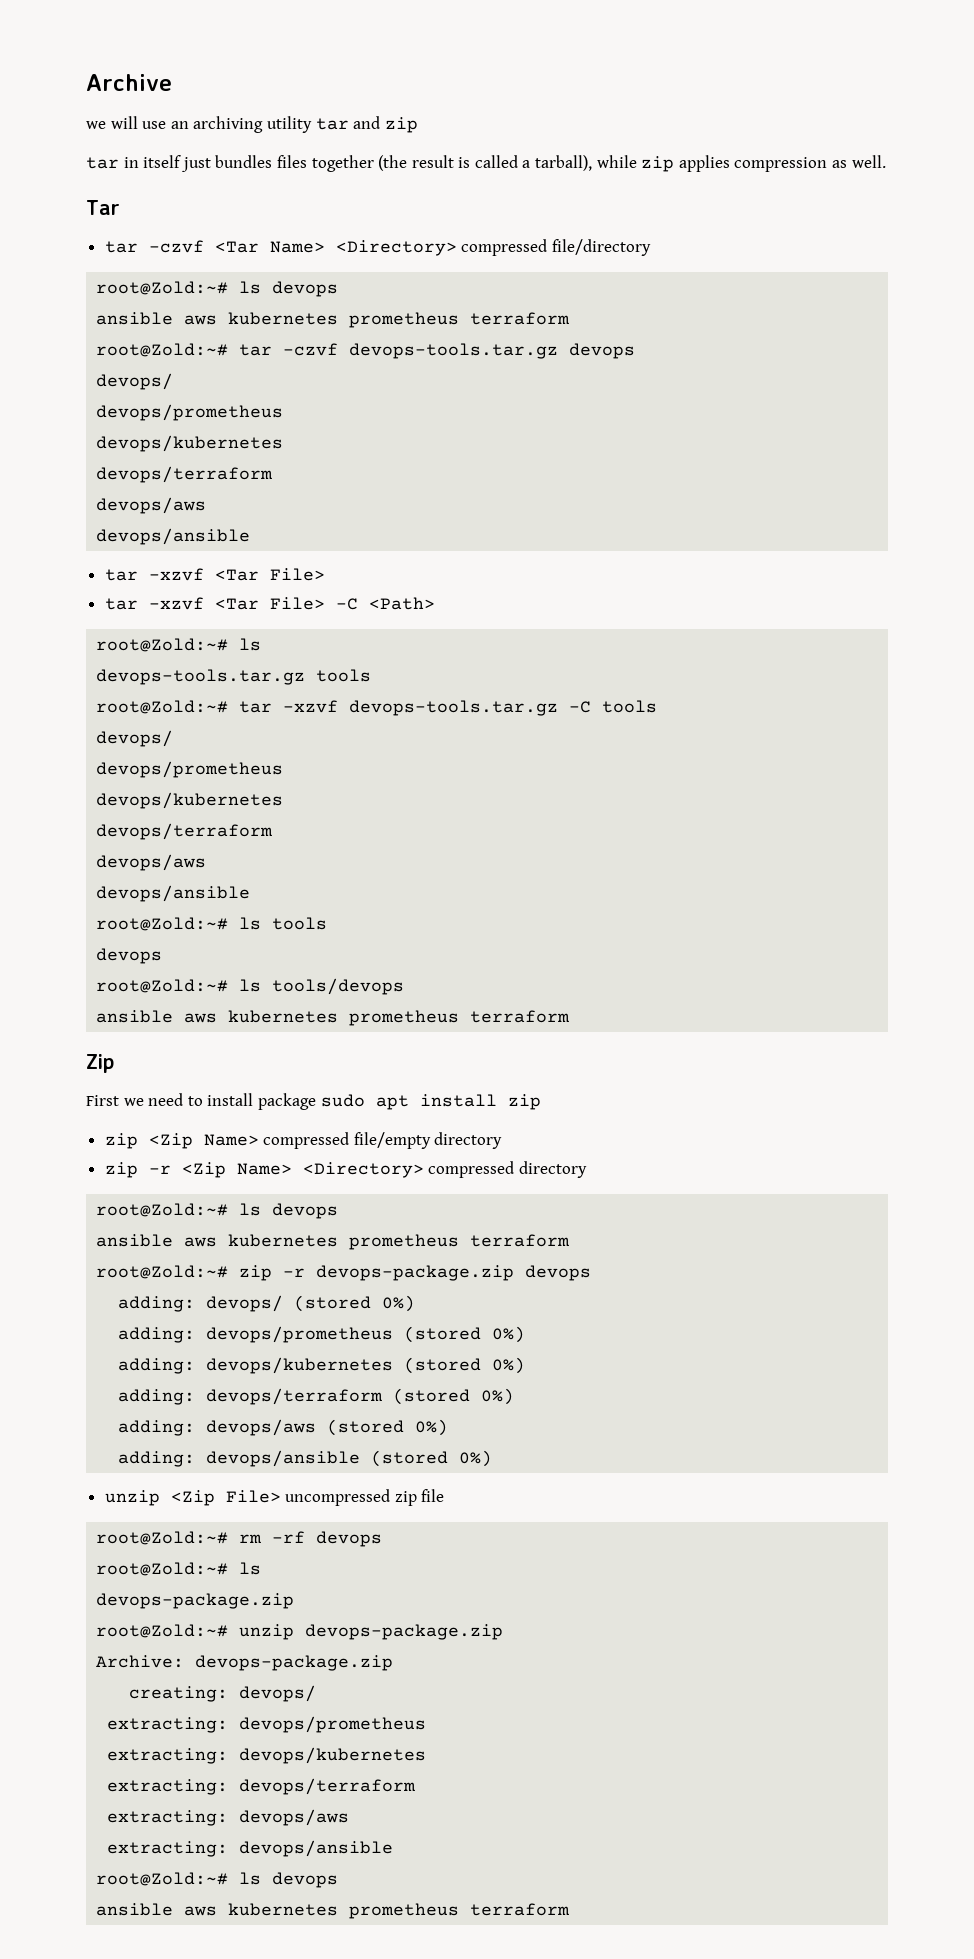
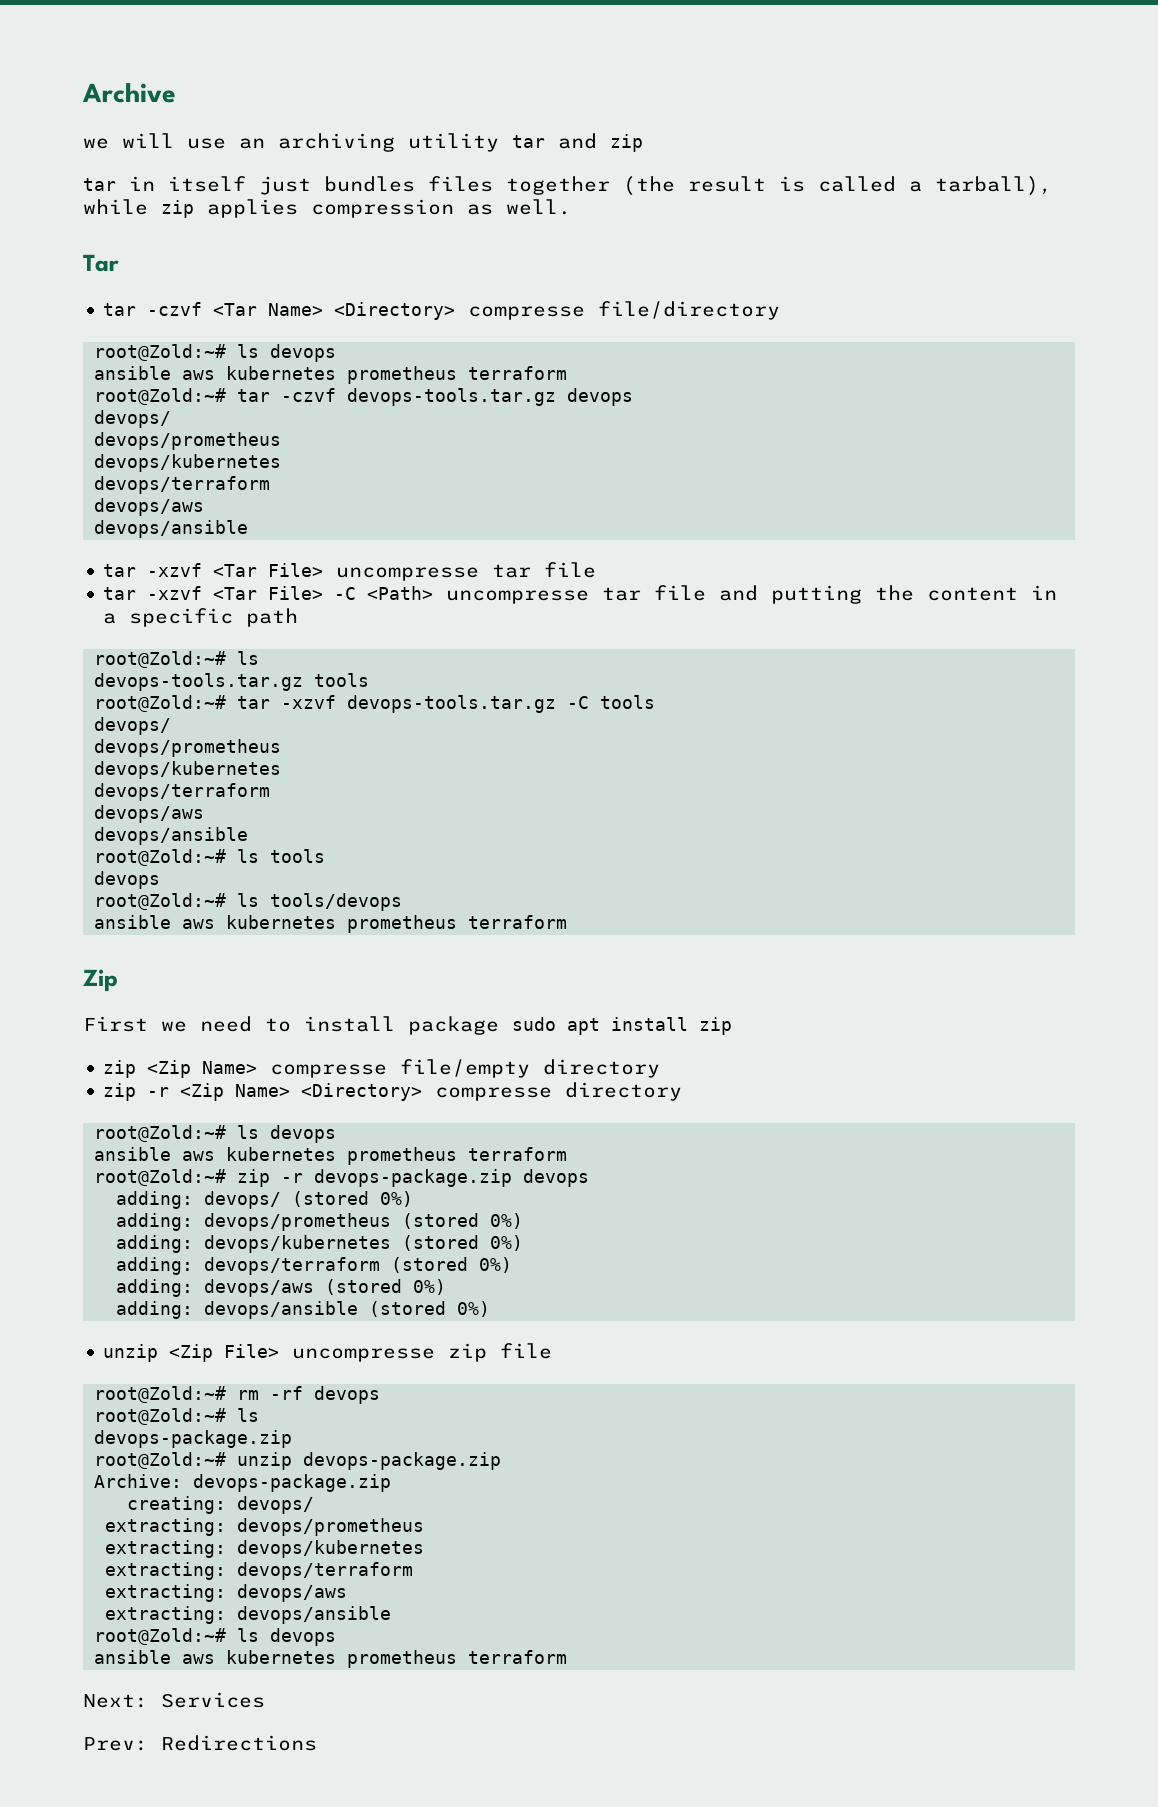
[461,239,548,256] compressed -> [468,306,586,320] compresse
(325, 574) none -> [336,562,597,581] uncompresse tar file
(435, 603) none -> [446,585,1058,604] [103,608,299,627] uncompresse tar file and putting the content in a specific path
[263,1132,350,1149] compressed -> [270,1064,388,1078] compresse
[428,1161,515,1178] compressed -> [435,1087,553,1101] compresse
[285,1489,391,1506] uncompressed -> [292,1348,436,1362] uncompresse
(571, 1909) none -> [83,1692,265,1708] [83,1735,317,1751] // Next: Services // Prev: Redirections

